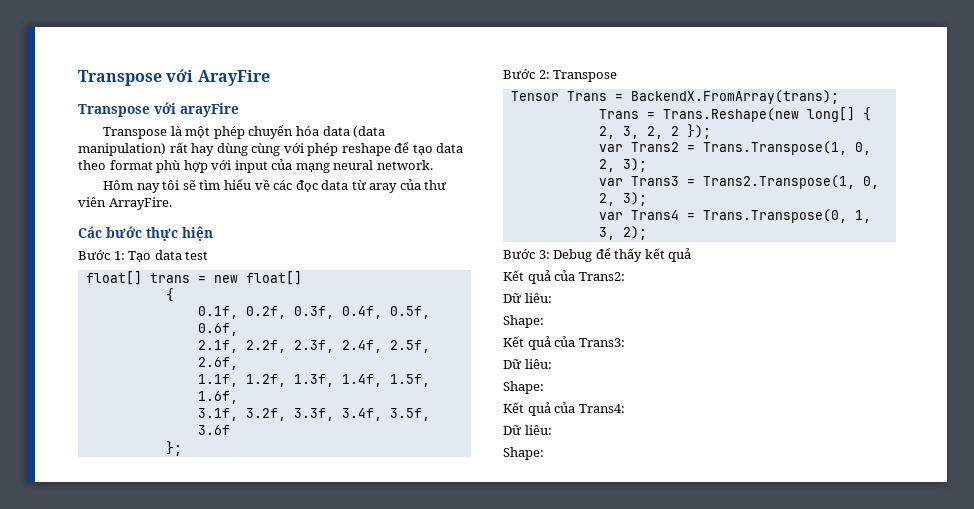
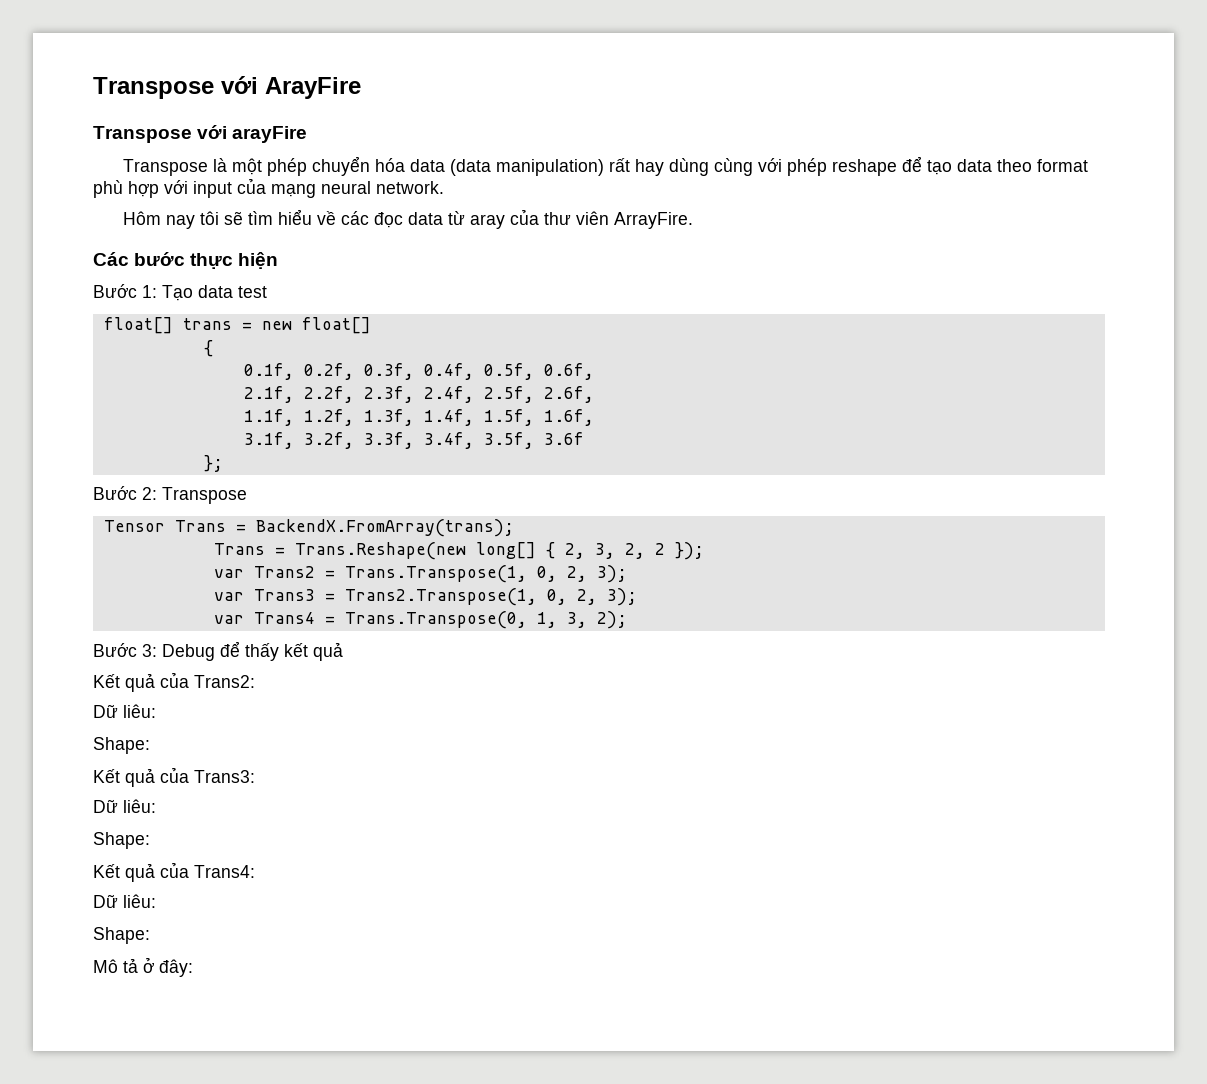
(544, 453) none -> [93,957,193,977] // Mô tả ở đây:

